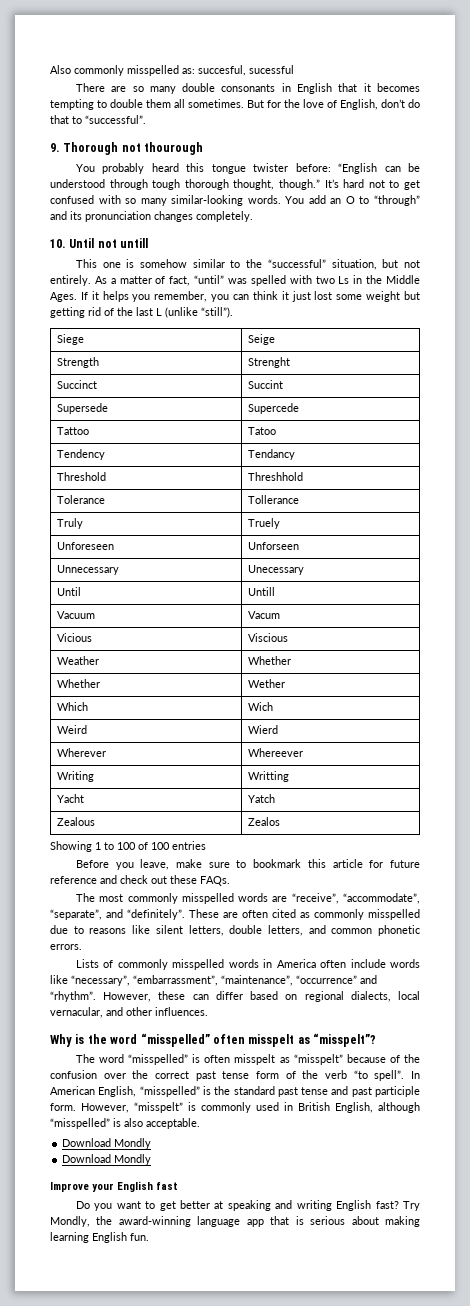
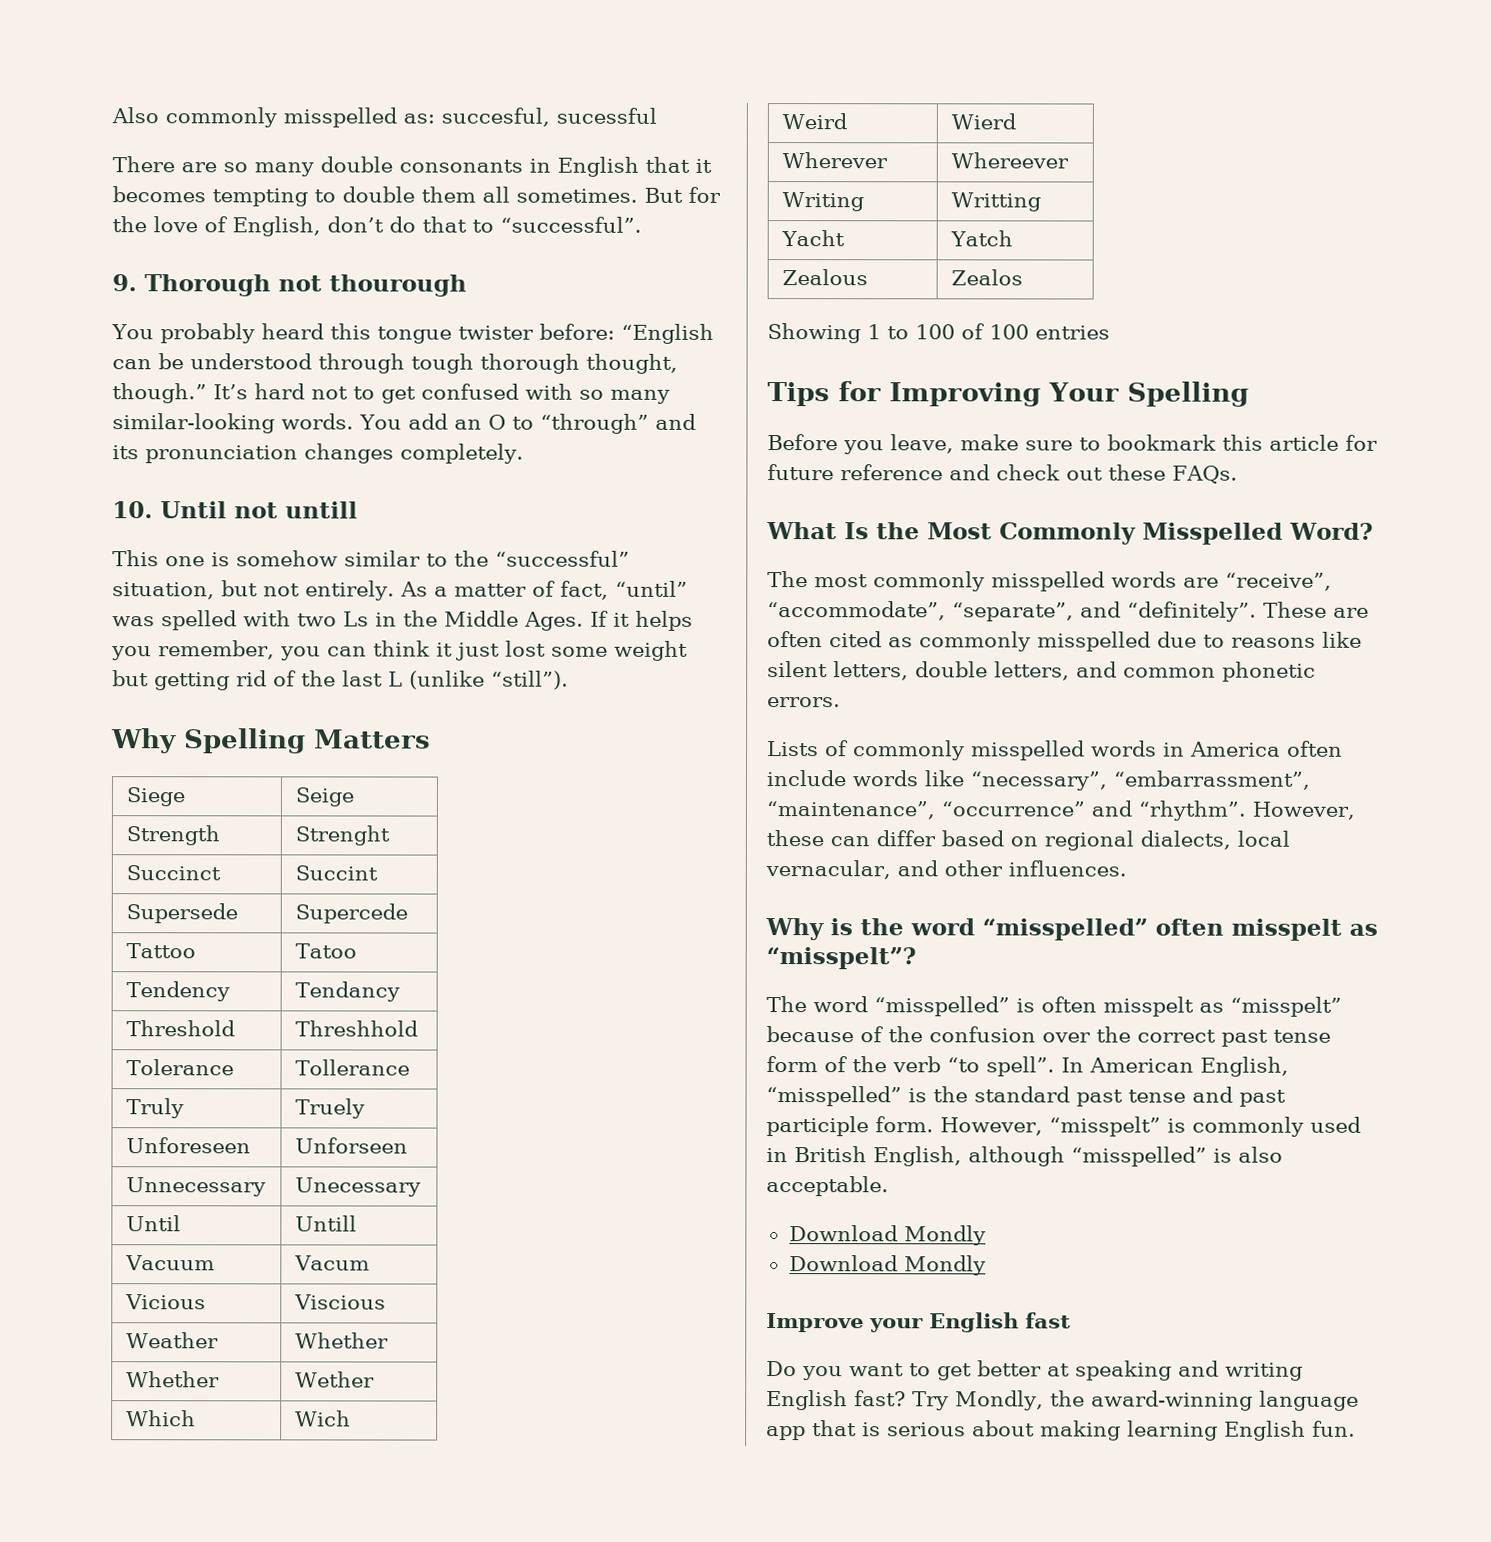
(233, 312) none -> [111,728,431,754] // Why Spelling Matters
(206, 845) none -> [767,381,1249,407] // Tips for Improving Your Spelling
(230, 881) none -> [766,522,1373,545] // What Is the Most Commonly Misspelled Word?

